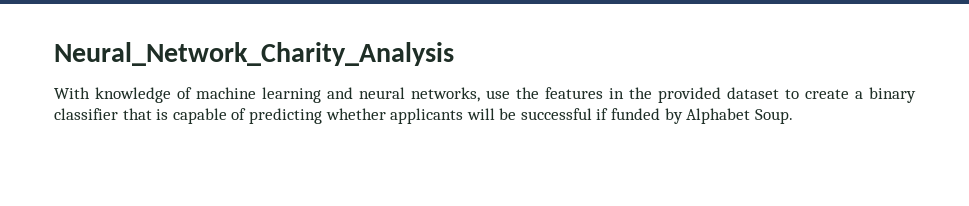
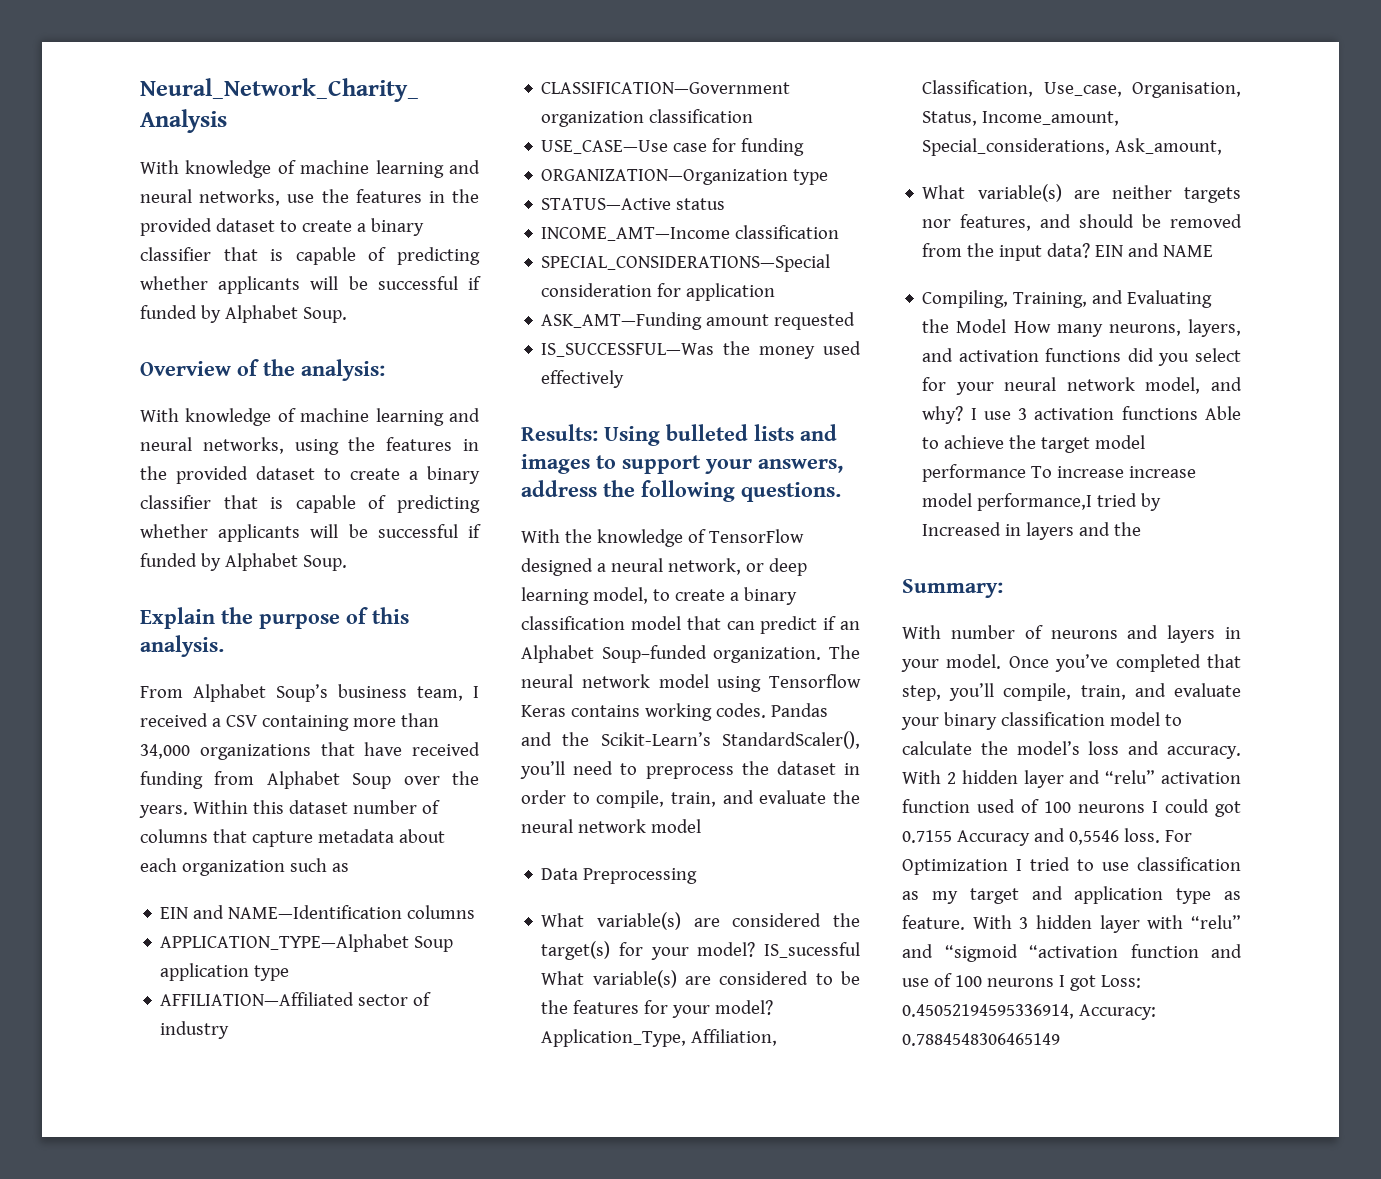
(793, 116) none -> [140,359,385,381] [140,408,480,426] [140,437,479,455] [140,466,480,484] [140,495,480,513] [140,524,481,542] [140,553,347,571] [140,607,409,629] [140,635,224,657] [140,684,479,702] [140,713,439,731] [140,742,480,760] [140,771,479,789] [139,800,440,818] [140,829,445,847] [140,858,349,876] [160,905,476,919] [160,934,454,952] [160,963,290,981] [160,992,432,1006] [160,1021,230,1039] [541,82,791,94] [541,109,754,127] [541,138,805,156] [541,169,829,185] [541,198,726,210] [541,225,840,241] [541,254,831,272] [541,283,776,301] [541,312,856,330] [541,341,861,359] [541,370,625,388] [521,424,837,446] [521,454,843,474] [521,480,841,502] [521,529,804,547] [521,558,807,576] [521,587,797,605] [521,616,860,634] [521,645,860,663] [521,674,861,692] [521,703,828,721] [521,731,860,749] [520,761,860,779] [521,790,860,808] [521,819,701,833] [541,868,698,884] [541,912,860,930] [541,941,860,960] [541,970,860,988] [541,1000,774,1018] [541,1029,778,1047] [922,80,1241,98] [922,111,1120,126] [922,138,1223,156] [922,184,1241,203] [922,214,1242,231] [922,243,1214,261] [922,290,1213,308] [922,319,1241,337] [922,348,1241,366] [922,377,1242,395] [922,406,1241,424] [922,435,1146,453] [922,464,1197,482] [922,493,1162,511] [922,522,1142,540] [902,579,1003,598] [902,625,1241,643] [901,654,1241,672] [902,683,1241,701] [901,712,1182,730] [902,741,1241,759] [902,770,1241,788] [902,799,1241,817] [902,828,1192,846] [902,857,1241,875] [902,886,1241,904] [902,915,1241,933] [902,944,1242,962] [902,973,1141,991] [902,1004,1156,1020] [902,1033,1060,1046] // Overview of the analysis: // With knowledge of machine learning and neural networks, using the features in the provided dataset to create a binary classifier that is capable of predicting whether applicants will be successful if funded by Alphabet Soup. // Explain the purpose of this analysis. // From Alphabet Soup’s business team, I received a CSV containing more than 34,000 organizations that have received funding from Alphabet Soup over the years. Within this dataset number of columns that capture metadata about each organization such as // EIN and NAME—Identification columns // APPLICATION_TYPE—Alphabet Soup application type // AFFILIATION—Affiliated sector of industry // CLASSIFICATION—Government organization classification // USE_CASE—Use case for funding // ORGANIZATION—Organization type // STATUS—Active status // INCOME_AMT—Income classification // SPECIAL_CONSIDERATIONS—Special consideration for application // ASK_AMT—Funding amount requested // IS_SUCCESSFUL—Was the money used effectively // Results: Using bulleted lists and images to support your answers, address the following questions. // With the knowledge of TensorFlow designed a neural network, or deep learning model, to create a binary classification model that can predict if an Alphabet Soup–funded organization. The neural network model using Tensorflow Keras contains working codes. Pandas and the Scikit-Learn’s StandardScaler(), you’ll need to preprocess the dataset in order to compile, train, and evaluate the neural network model // Data Preprocessing // What variable(s) are considered the target(s) for your model? IS_sucessful What variable(s) are considered to be the features for your model? Application_Type, Affiliation, Classification, Use_case, Organisation, Status, Income_amount, Special_considerations, Ask_amount, // What variable(s) are neither targets nor features, and should be removed from the input data? EIN and NAME // Compiling, Training, and Evaluating the Model How many neurons, layers, and activation functions did you select for your neural network model, and why? I use 3 activation functions Able to achieve the target model performance To increase increase model performance,I tried by Increased in layers and the // Summary: // With number of neurons and layers in your model. Once you’ve completed that step, you’ll compile, train, and evaluate your binary classification model to calculate the model’s loss and accuracy. With 2 hidden layer and “relu” activation function used of 100 neurons I could got 0.7155 Accuracy and 0,5546 loss. For Optimization I tried to use classification as my target and application type as feature. With 3 hidden layer with “relu” and “sigmoid “activation function and use of 100 neurons I got Loss: 0.45052194595336914, Accuracy: 0.7884548306465149

